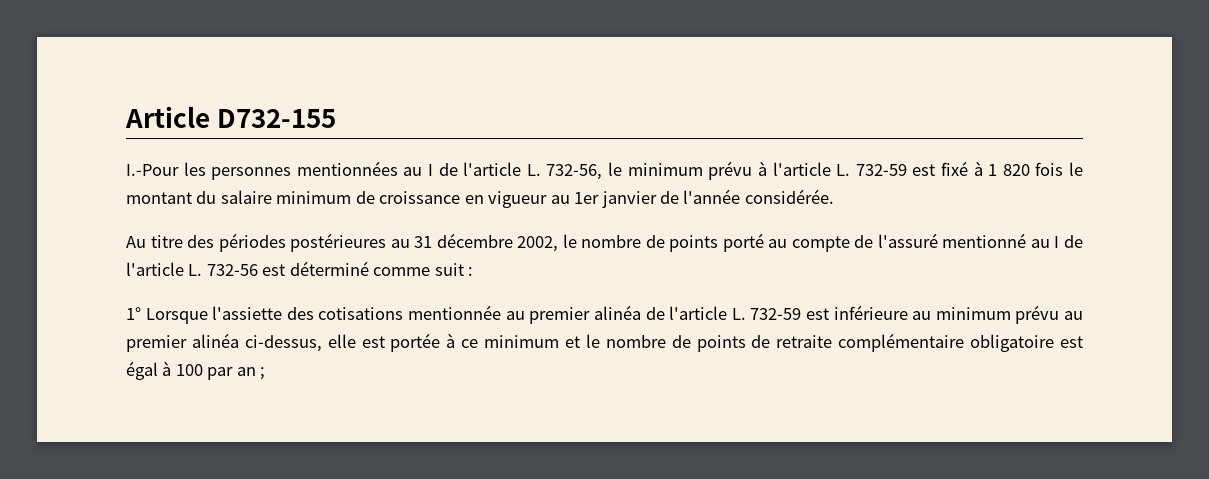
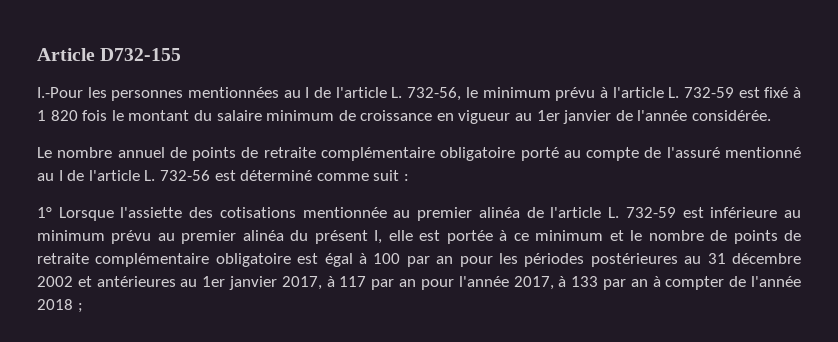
[126,233,719,252] Au titre des périodes postérieures au 31 décembre 2002, le nombre de points -> [37,147,516,161] Le nombre annuel de points de retraite complémentaire obligatoire
[244,335,322,352] ci-dessus, -> [290,230,383,244] du présent I,
(256, 371) none -> [459,253,801,267] [37,276,802,290] [37,299,73,310] pour les périodes postérieures au 31 décembre 2002 et antérieures au 1er janvier 2017, à 117 par an pour l'année 2017, à 133 par an à compter de l'année 2018

